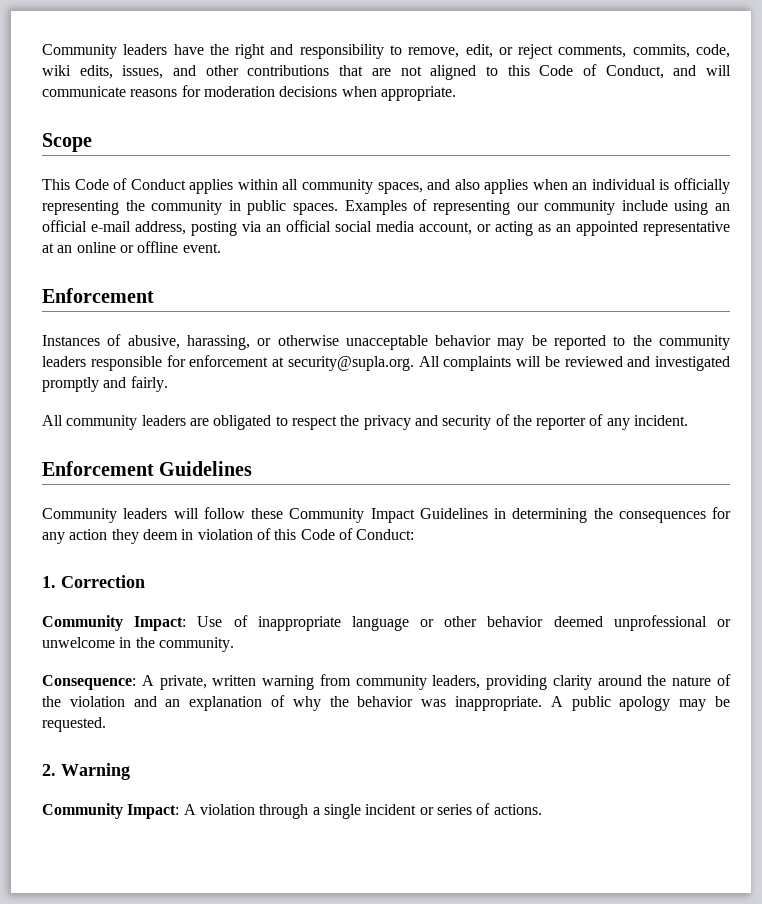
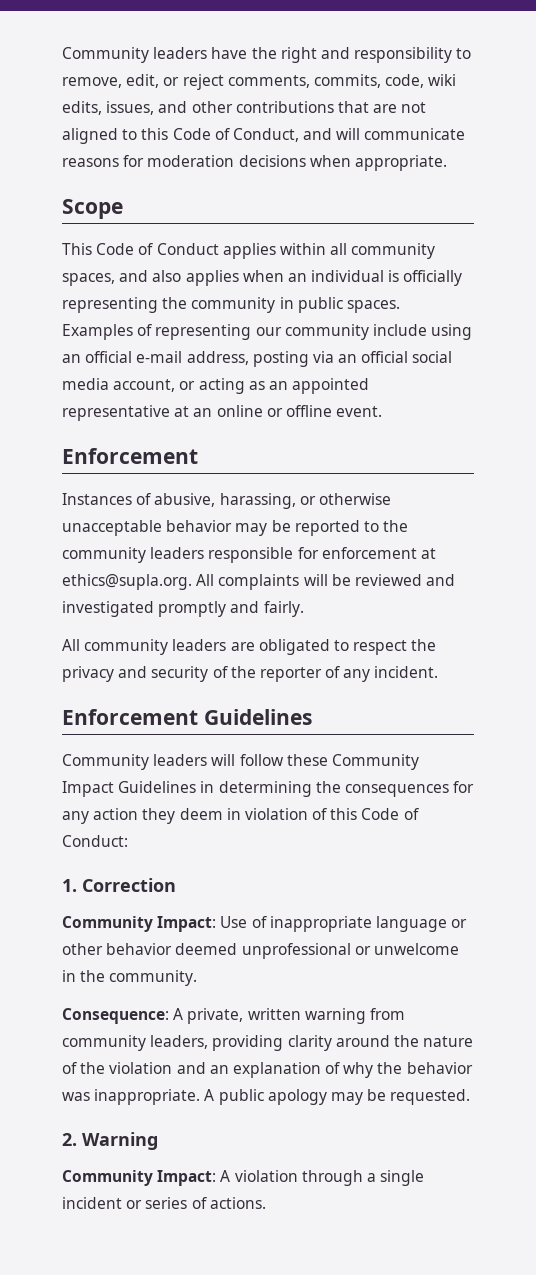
[287,356,414,371] security@supla.org. -> [62,574,192,590] ethics@supla.org.

